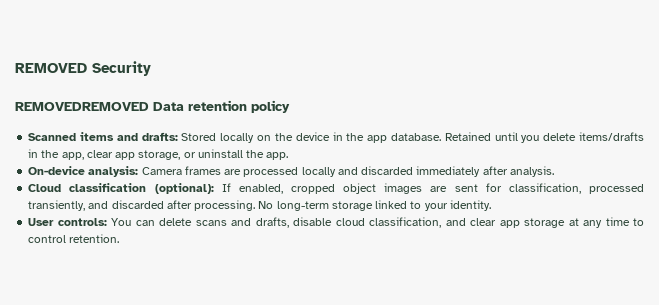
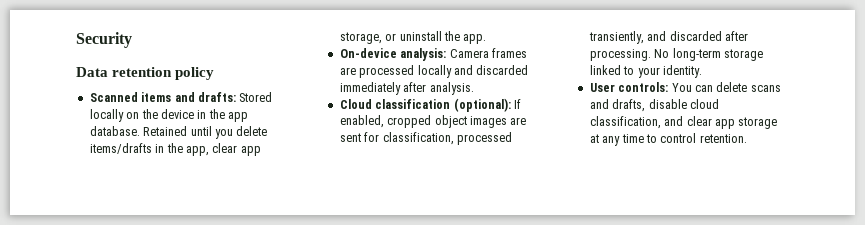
[15,63,87,73] REMOVED -> (76, 40) none
[15,102,149,111] REMOVEDREMOVED -> (132, 40) none

